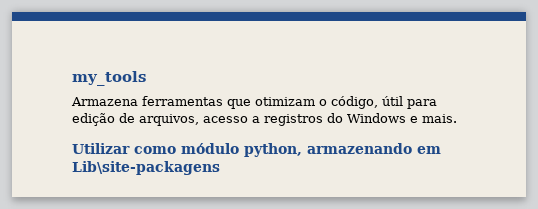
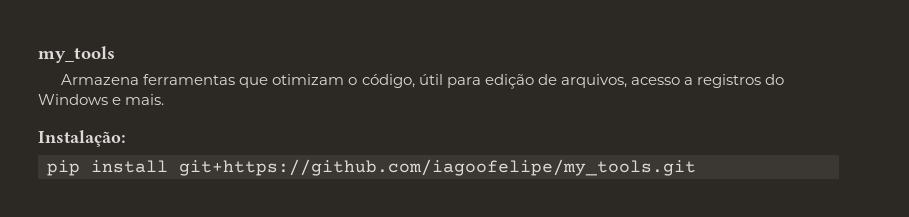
[72,143,441,157] [72,161,220,175] Utilizar como módulo python, armazenando em Lib\site-packagens -> [38,130,126,147] [47,159,696,176] Instalação: // pip install git+https://github.com/iagoofelipe/my_tools.git

